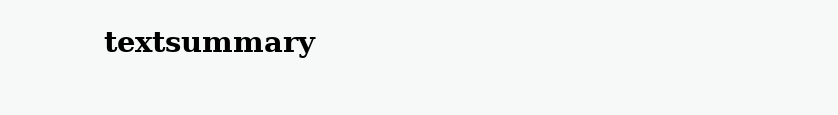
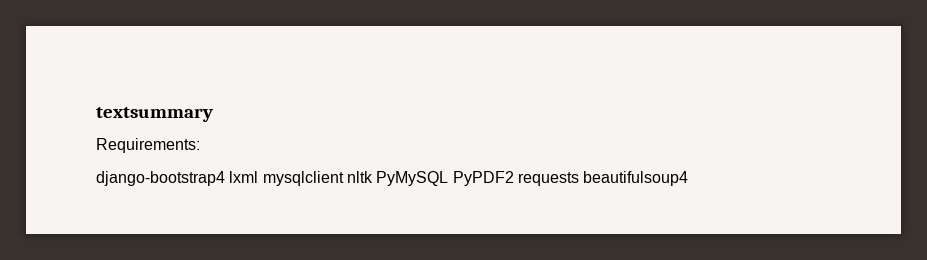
(316, 45) none -> [96,138,200,153] [96,171,689,186] // Requirements: // django-bootstrap4 lxml mysqlclient nltk PyMySQL PyPDF2 requests beautifulsoup4

